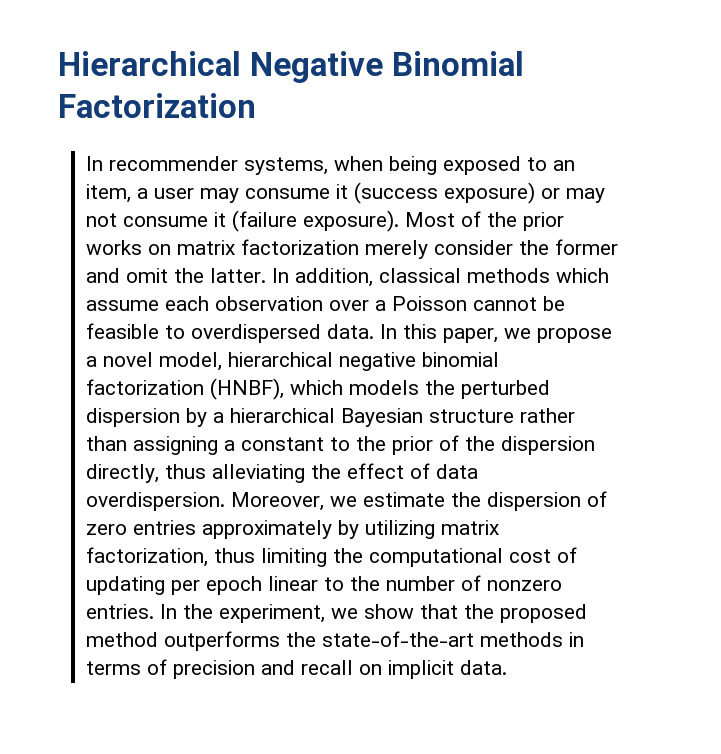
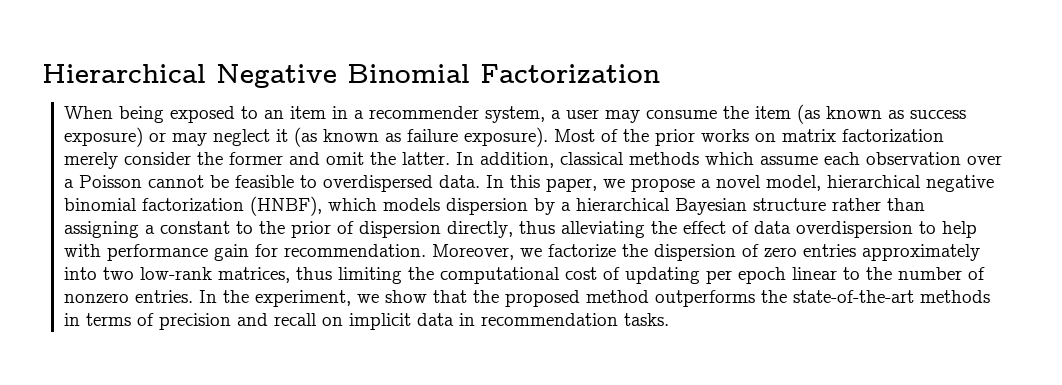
[86,156,576,175] [86,182,606,204] [86,210,298,232] In recommender systems, when being exposed to an item, a user may consume it (success exposure) or may not consume it (failure -> [64,104,967,124] [64,127,459,147] When being exposed to an item in a recommender system, a user may consume the item (as known as success exposure) or may neglect it (as known as failure
[425,380,551,399] the perturbed -> (441, 204) none
[465,436,496,451] the -> (355, 227) none
[86,492,226,511] overdispersion. -> [796,221,978,238] [64,244,427,261] overdispersion to help with performance gain for recommendation.
[363,492,446,507] estimate -> [548,244,617,257] factorize
[338,520,500,539] [86,547,209,567] by utilizing matrix factorization, -> [64,267,291,283] into two low-rank matrices,
[460,660,508,675] data. -> [417,313,670,326] data in recommendation tasks.

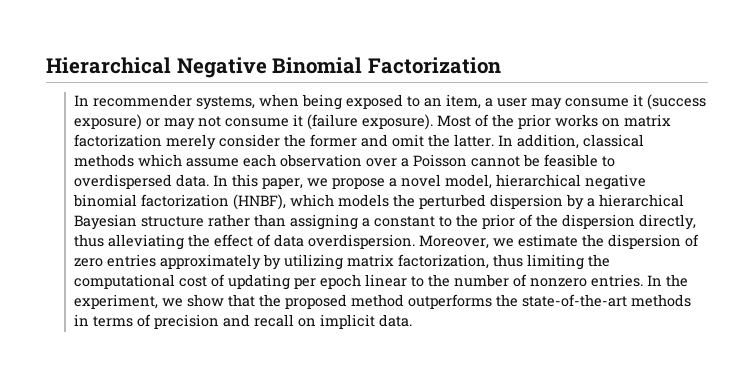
[64,104,967,124] [64,127,459,147] When being exposed to an item in a recommender system, a user may consume the item (as known as success exposure) or may neglect it (as known as failure -> [74,94,707,110] [74,114,359,130] In recommender systems, when being exposed to an item, a user may consume it (success exposure) or may not consume it (failure
(441, 204) none -> [393,194,487,209] the perturbed
(355, 227) none -> [536,214,559,227] the
[796,221,978,238] [64,244,427,261] overdispersion to help with performance gain for recommendation. -> [308,234,416,249] overdispersion.
[548,244,617,257] factorize -> [518,234,579,247] estimate
[64,267,291,283] into two low-rank matrices, -> [263,254,490,270] by utilizing matrix factorization,
[417,313,670,326] data in recommendation tasks. -> [379,314,413,327] data.

